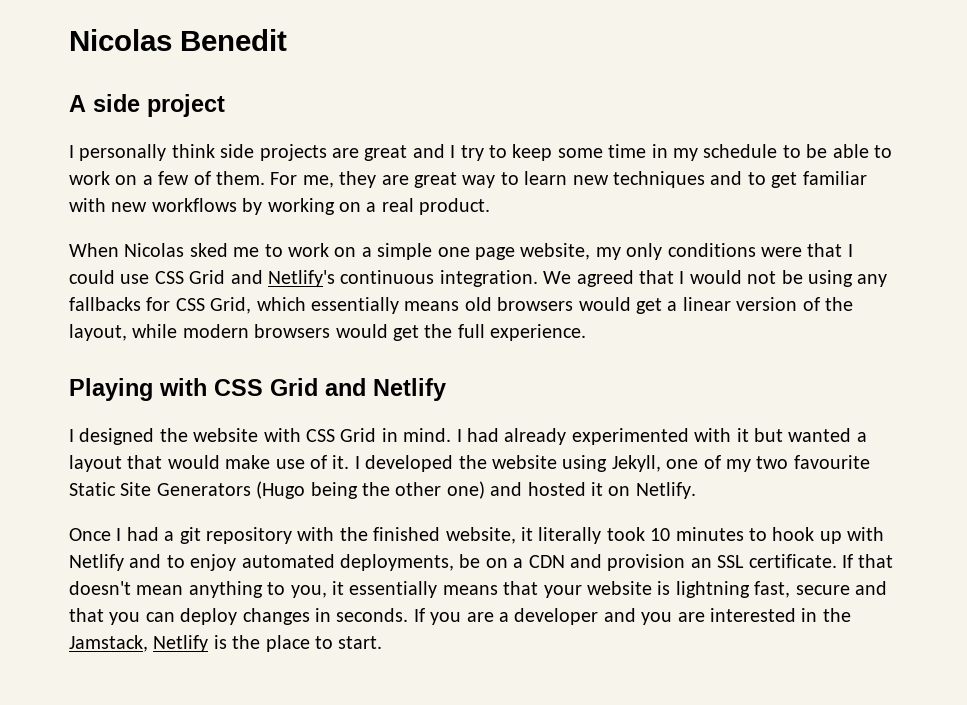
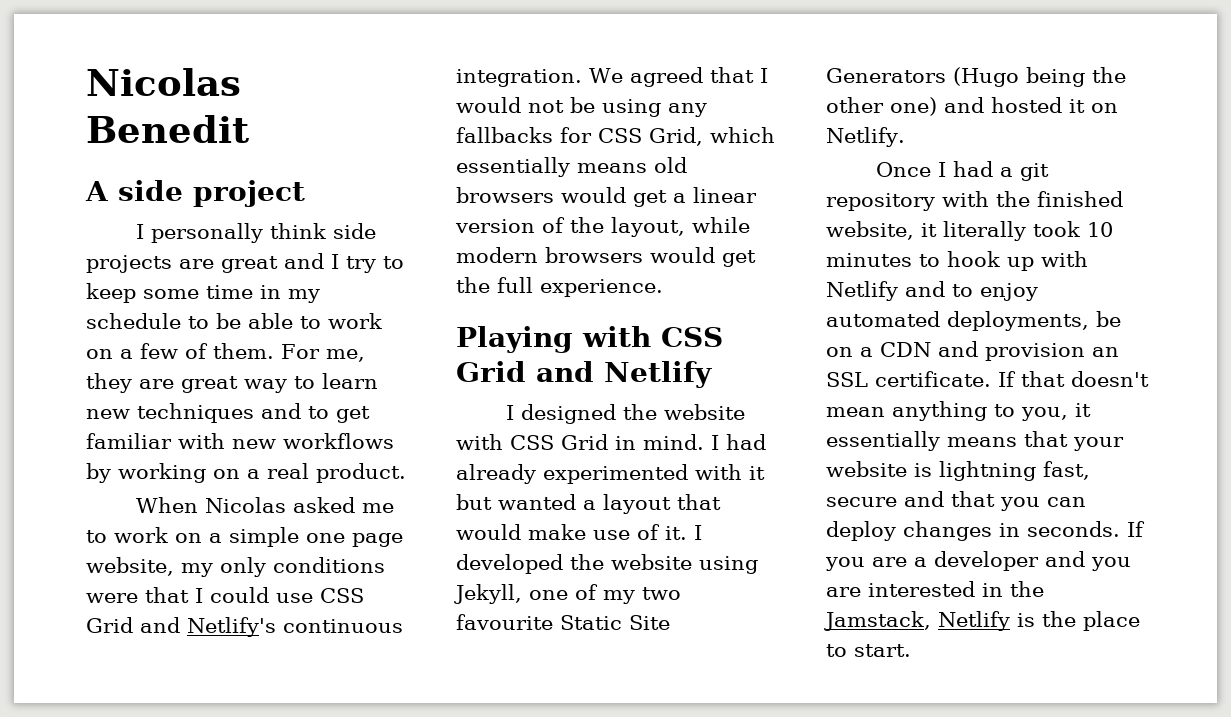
[189,243,228,257] sked -> [293,497,356,513] asked

